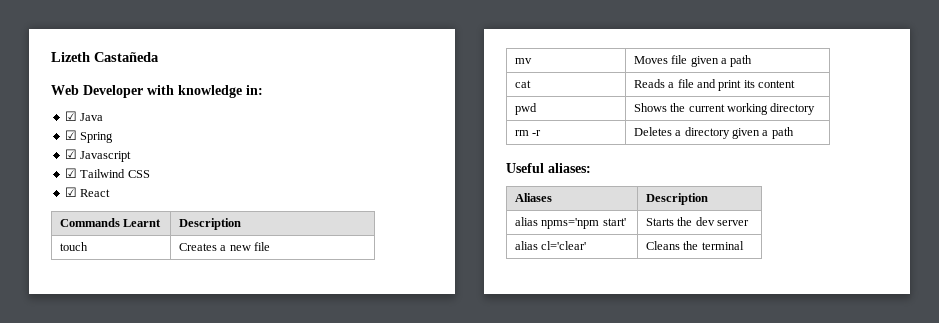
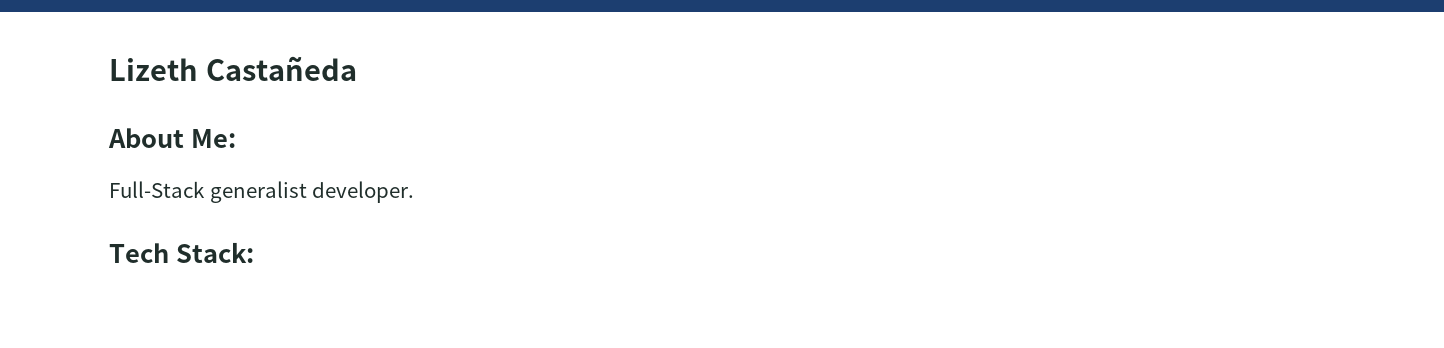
[51,85,263,98] [64,111,104,121] [64,130,114,143] [64,149,132,162] [64,168,150,178] [64,187,111,197] [59,218,162,227] [178,218,241,230] [59,242,88,251] [178,242,270,251] [514,58,532,64] [633,55,753,67] [514,80,531,88] [633,79,796,91] [514,103,537,115] [633,103,816,115] [514,130,542,136] [633,127,794,139] [506,163,591,173] [514,193,552,202] [645,193,708,205] [514,217,626,229] [645,217,749,226] [514,241,587,250] [645,241,744,250] Web Developer with knowledge in: // ☑ Java // ☑ Spring // ☑ Javascript // ☑ Tailwind CSS // ☑ React // Commands Learnt | Description // touch | Creates a new file // mv | Moves file given a path // cat | Reads a file and print its content // pwd | Shows the current working directory // rm -r | Deletes a directory given a path // Useful aliases: // Aliases | Description // alias npms='npm start' | Starts the dev server // alias cl='clear' | Cleans the terminal -> [108,128,236,148] [109,181,415,203] [109,242,254,263] About Me: // Full-Stack generalist developer. // Tech Stack:

